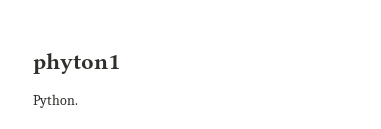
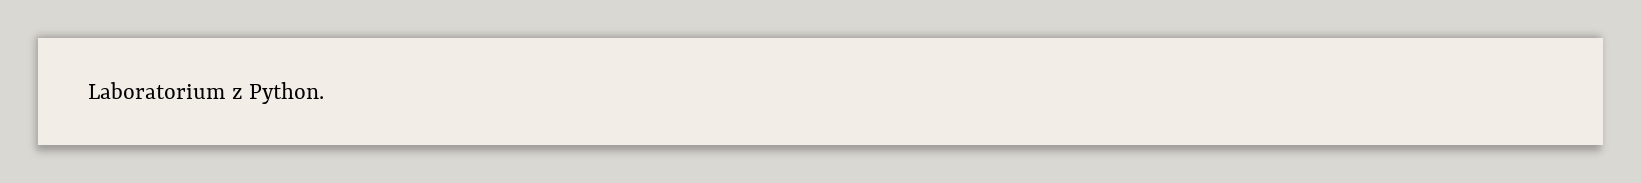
[33,53,120,74] phyton1 // -> [88,82,243,99] Laboratorium z

